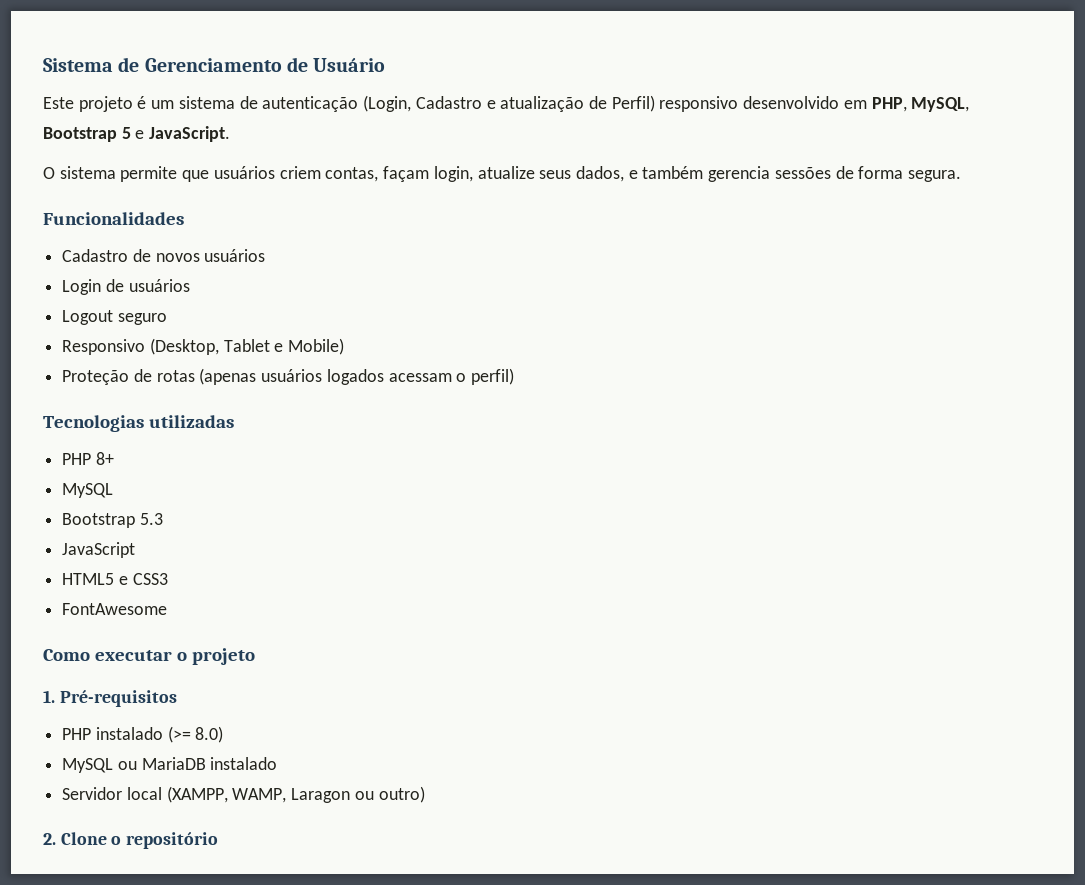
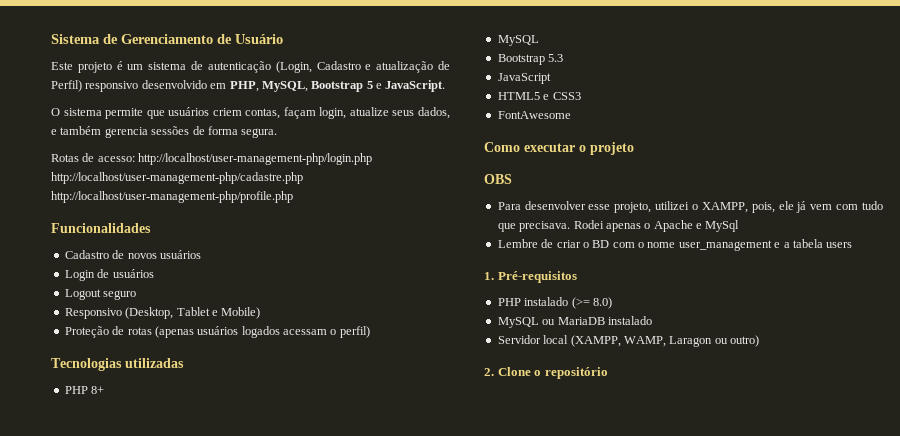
(962, 176) none -> [51,153,373,165] [51,172,303,184] [51,191,293,203] // Rotas de acesso: http://localhost/user-management-php/login.php http://localhost/user-management-php/cadastre.php http://localhost/user-management-php/profile.php
(255, 656) none -> [484,174,512,184] [497,201,884,213] [497,220,740,232] [497,239,853,251] // OBS // Para desenvolver esse projeto, utilizei o XAMPP, pois, ele já vem com tudo que precisava. Rodei apenas o Apache e MySql // Lembre de criar o BD com o nome user_management e a tabela users

